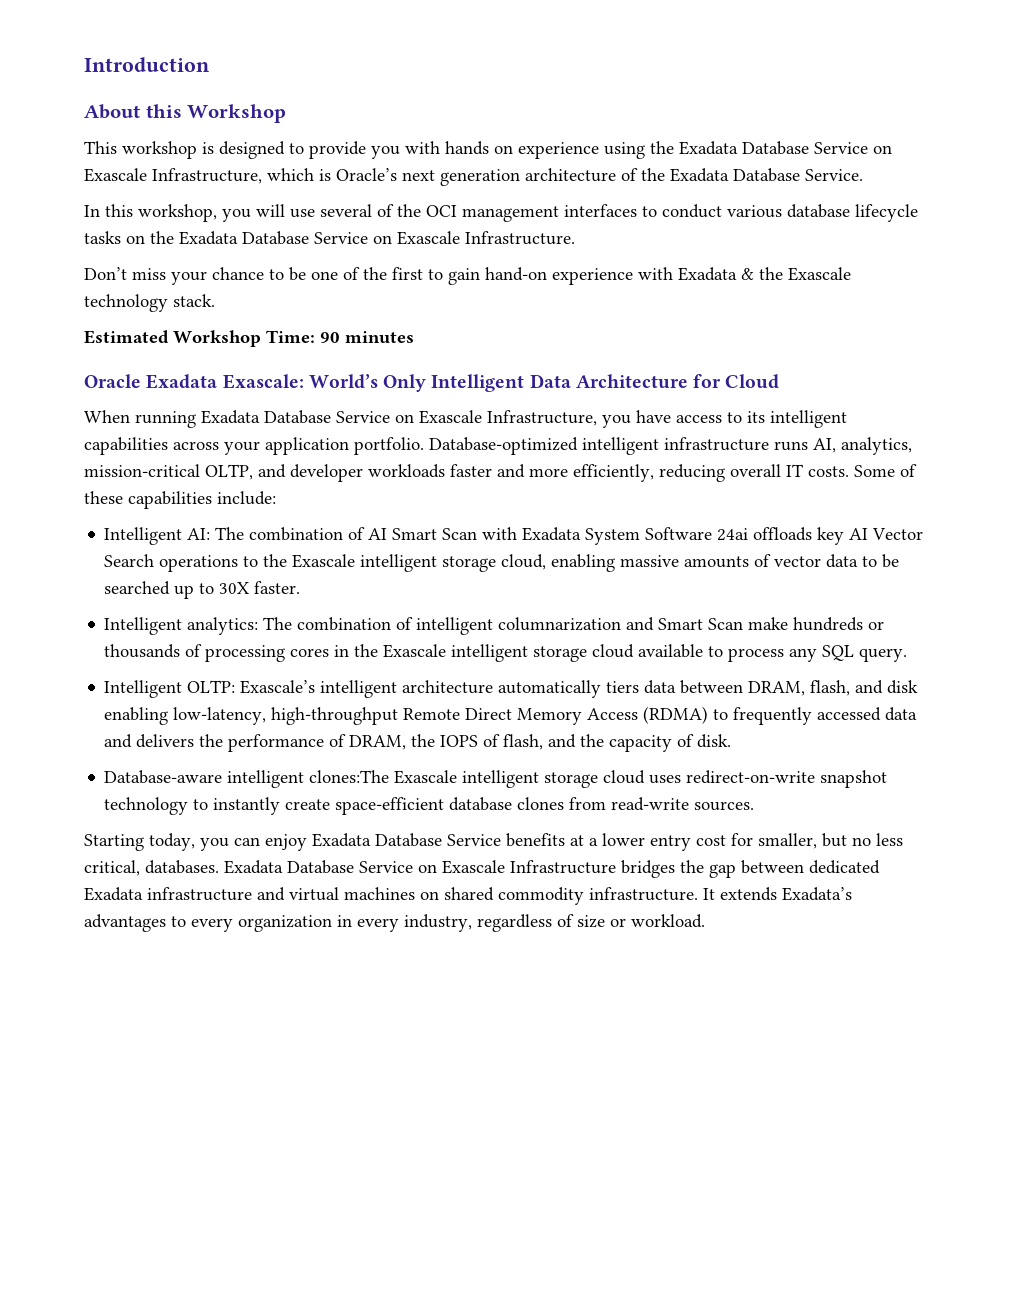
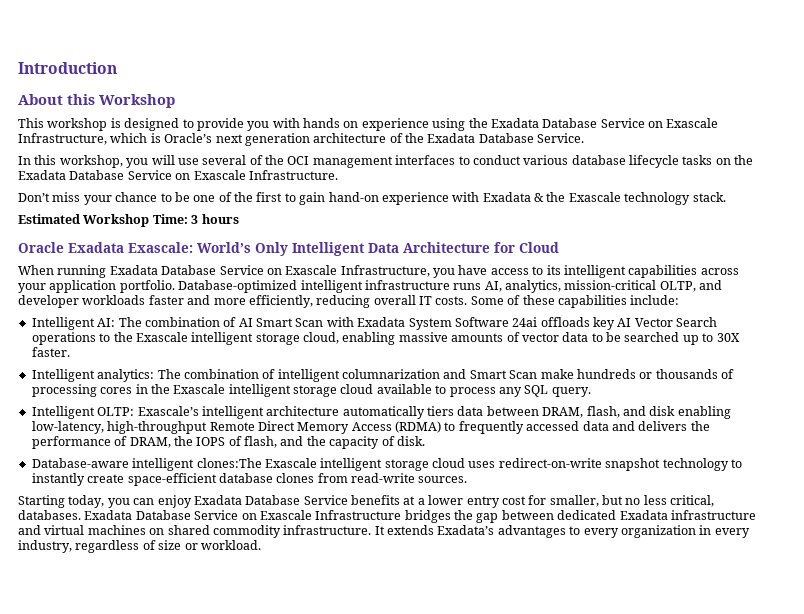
[320,331,414,344] 90 minutes -> [191,214,239,224] 3 hours

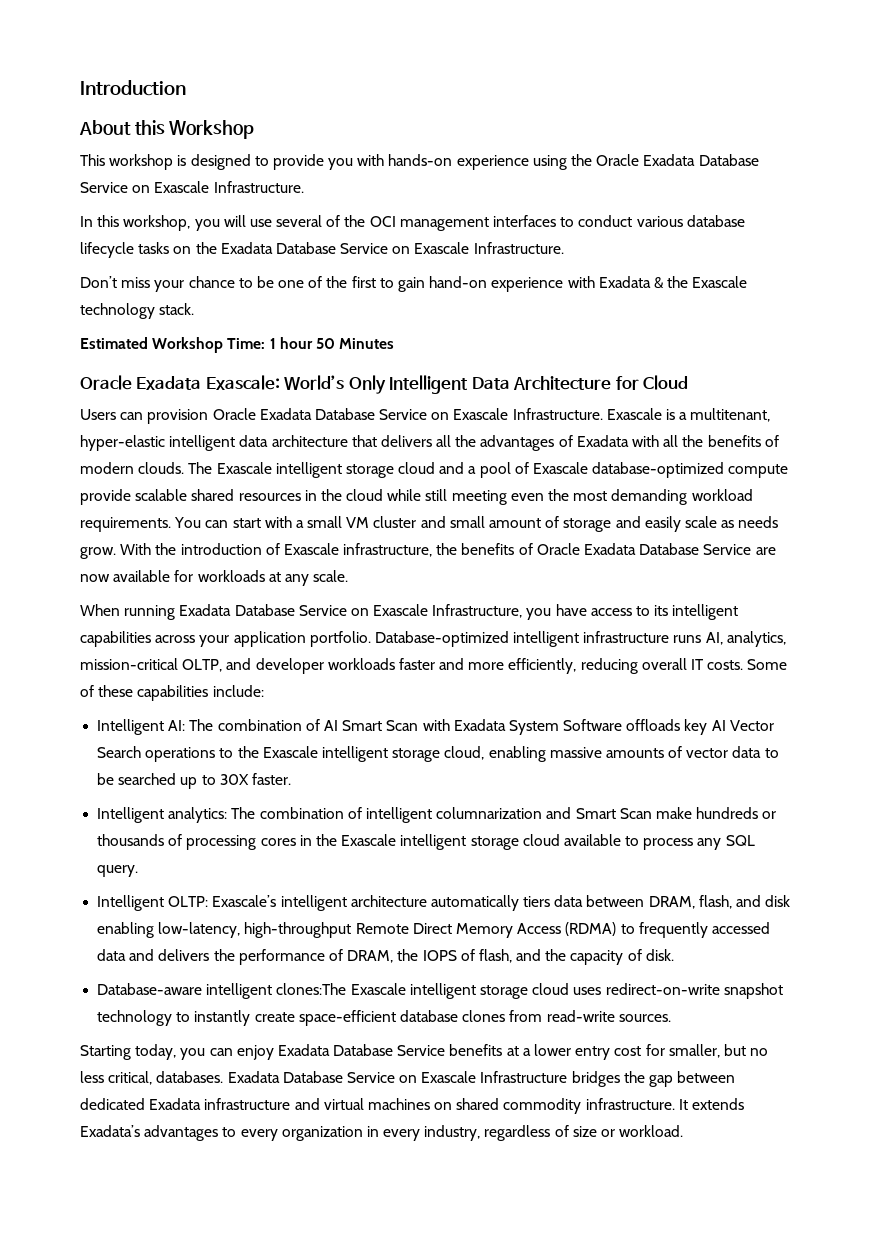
[303,118,359,128] hands on -> [388,154,453,166] hands-on
[490,118,719,128] [18,133,585,146] Exadata Database Service on Exascale Infrastructure, which is Oracle’s next generation architecture of the Exadata Database Service. -> [596,154,759,166] [80,181,304,193] Oracle Exadata Database Service on Exascale Infrastructure.
[191,214,239,224] 3 hours -> [269,337,395,349] 1 hour 50 Minutes
(559, 247) none -> [80,408,771,424] [80,435,779,451] [80,462,789,478] [80,489,753,505] [80,516,779,532] [80,543,776,559] [80,570,349,586] // Users can provision Oracle Exadata Database Service on Exascale Infrastructure. Exascale is a multitenant, hyper-elastic intelligent data architecture that delivers all the advantages of Exadata with all the benefits of modern clouds. The Exascale intelligent storage cloud and a pool of Exascale database-optimized compute provide scalable shared resources in the cloud while still meeting even the most demanding workload requirements. You can start with a small VM cluster and small amount of storage and easily scale as needs grow. With the introduction of Exascale infrastructure, the benefits of Oracle Exadata Database Service are now available for workloads at any scale.
[512,317,538,327] 24ai -> (623, 725) none

